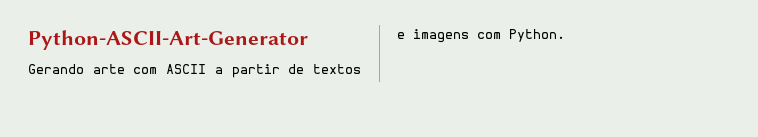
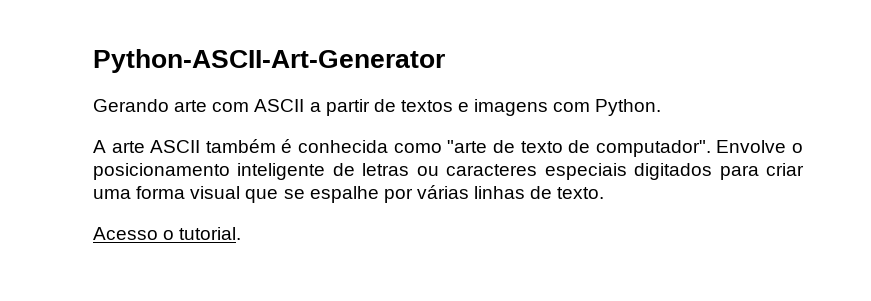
(565, 35) none -> [93,139,803,157] [93,163,805,180] [93,185,605,203] [93,227,242,240] // A arte ASCII também é conhecida como "arte de texto de computador". Envolve o posicionamento inteligente de letras ou caracteres especiais digitados para criar uma forma visual que se espalhe por várias linhas de texto. // Acesso o tutorial.

